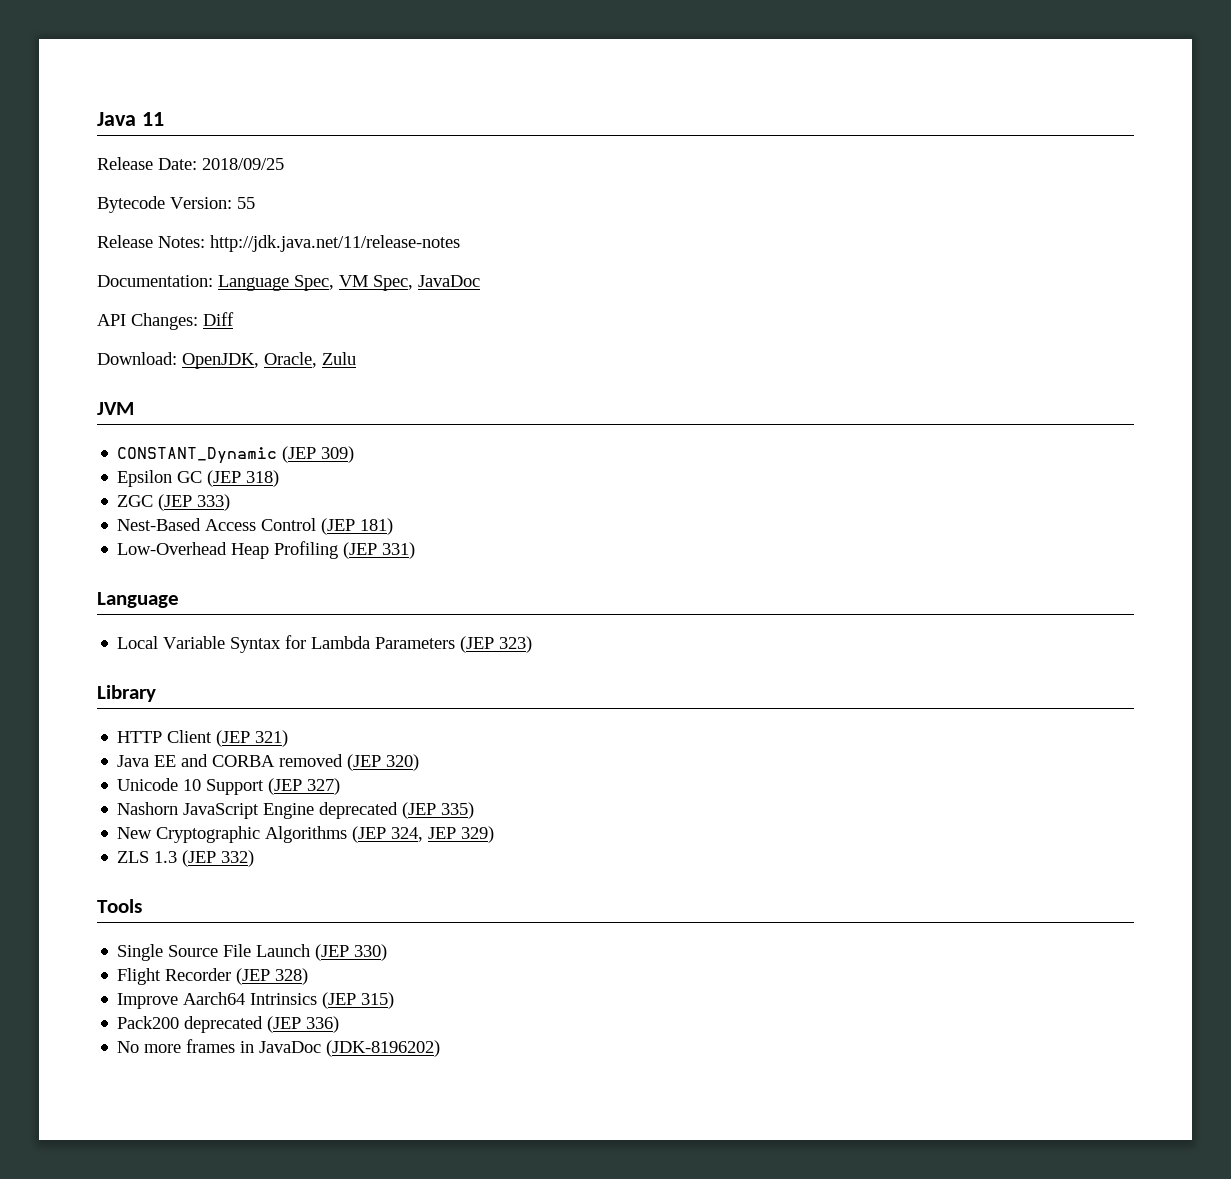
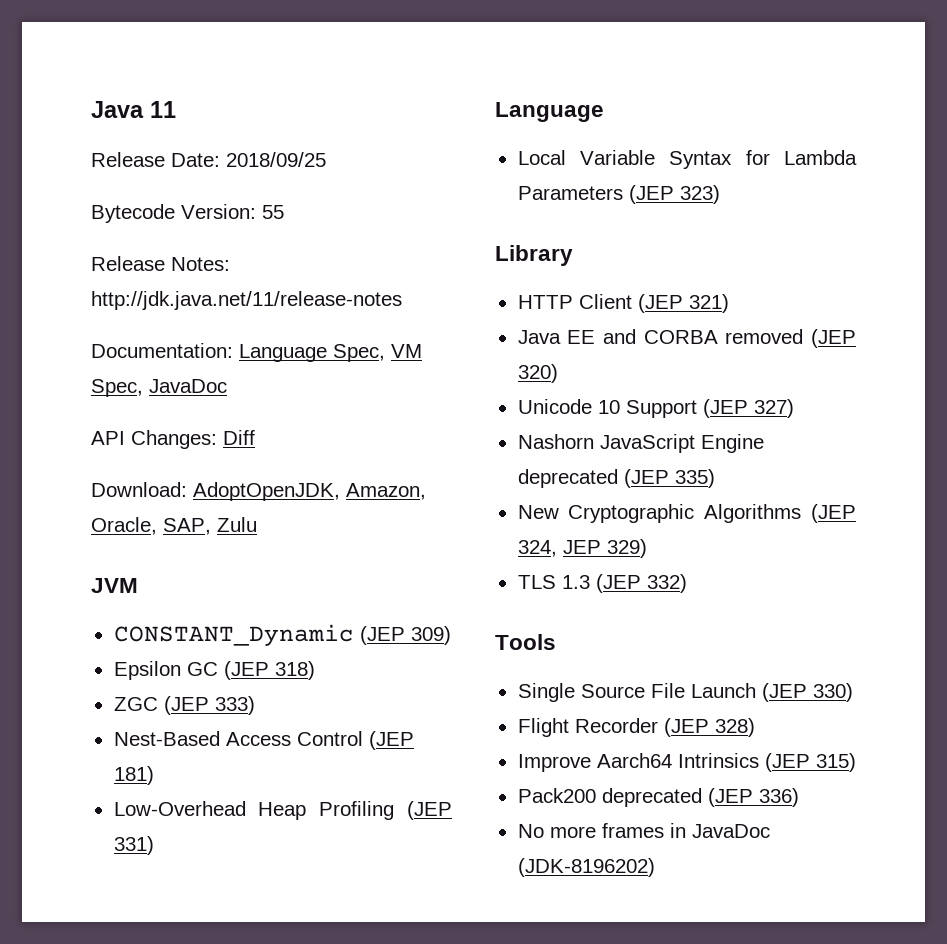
[182,352,317,369] OpenJDK, Oracle, -> [193,482,426,501] [91,517,211,535] AdoptOpenJDK, Amazon, Oracle, SAP,
[117,851,150,863] ZLS -> [517,575,556,589] TLS

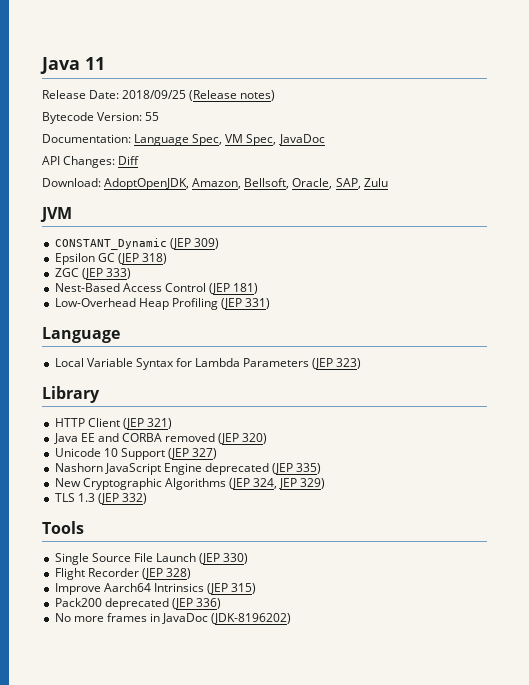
(326, 159) none -> [189,90,276,101] (Release notes)
[91,256,230,271] [91,291,402,310] // Release Notes: http://jdk.java.net/11/release-notes -> (160, 116) none
(426, 491) none -> [244,178,290,189] Bellsoft,

